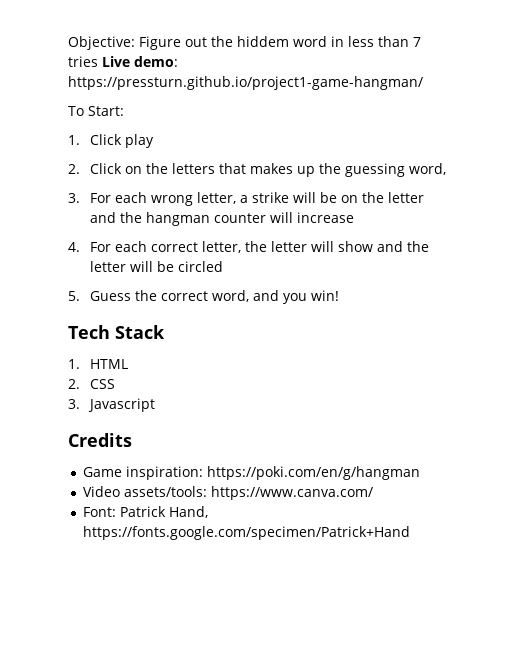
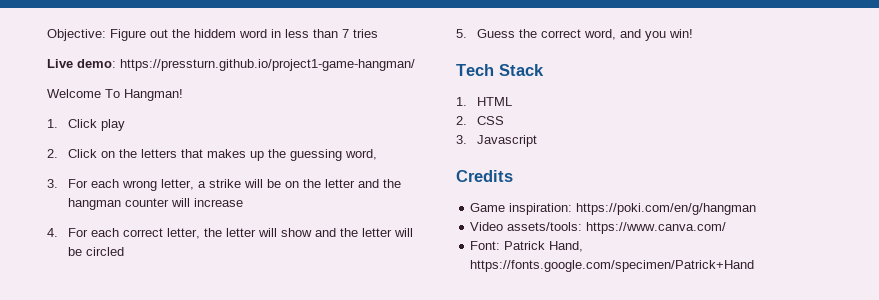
(98, 61) none -> (378, 33) //
[68,106,124,116] To Start: -> [47,89,183,101] Welcome To Hangman!

